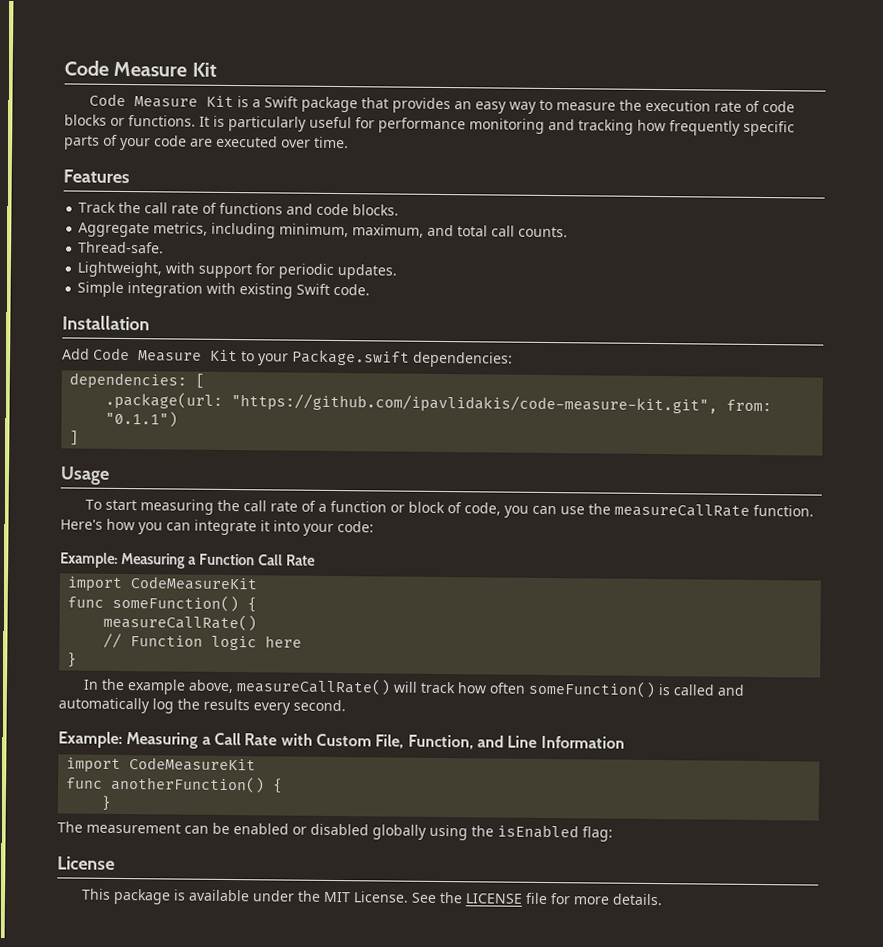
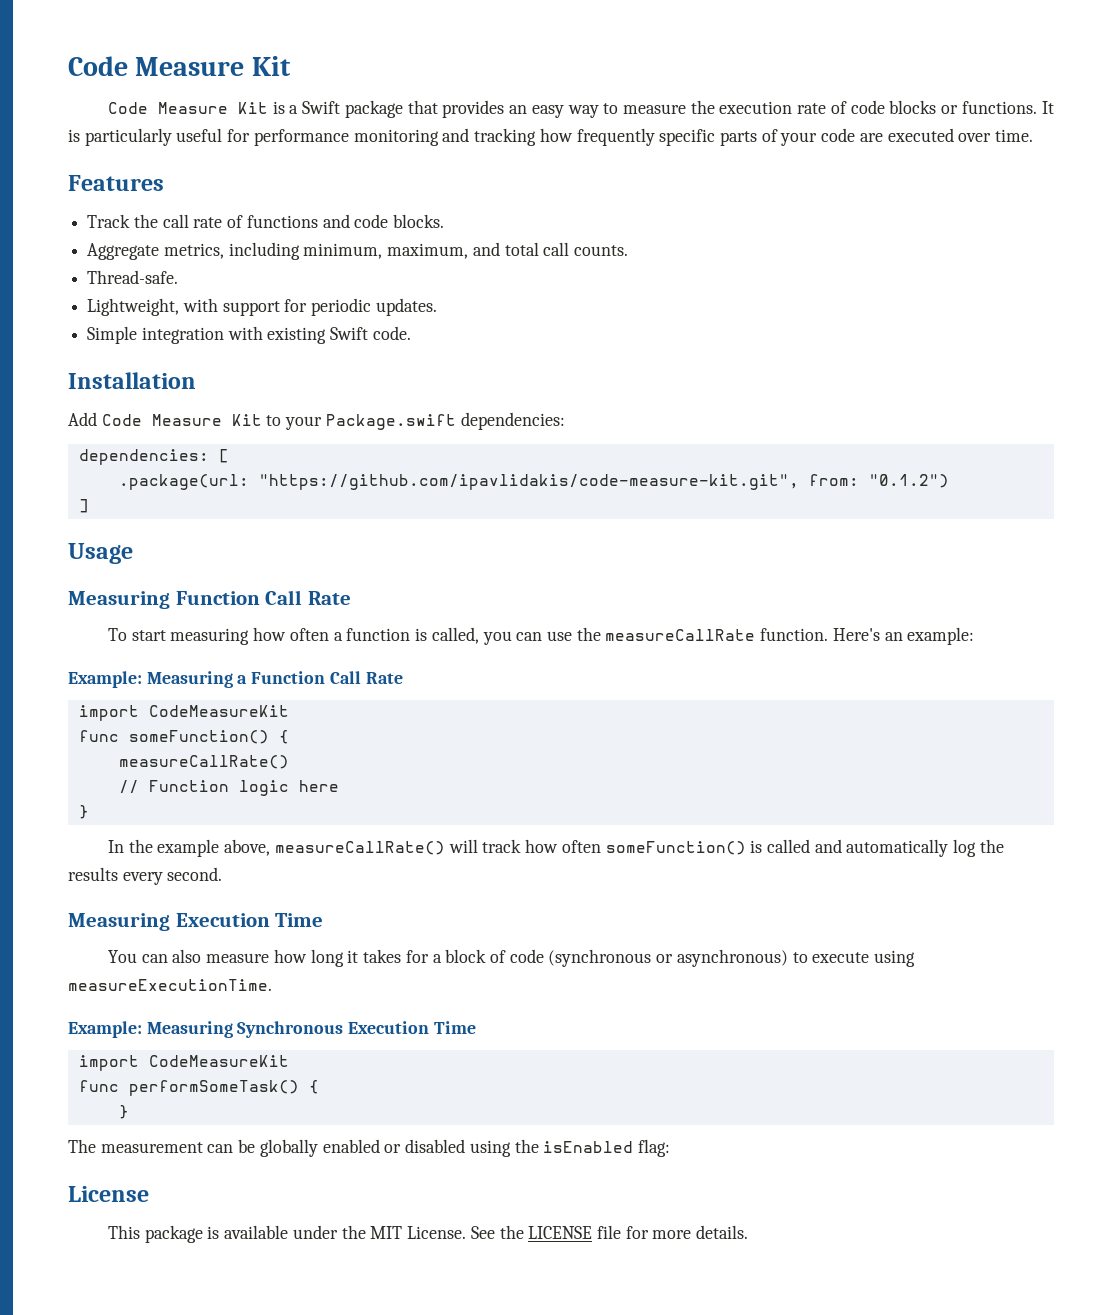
[105,410,179,428] "0.1.1") -> [868,474,949,488] "0.1.2")
(110, 475) none -> [68,590,351,609] // Measuring Function Call Rate
[216,499,501,516] the call rate of a function or block of code, -> [253,627,479,644] how often a function is called,
[106,518,374,536] how you can integrate it into your code: -> [884,627,975,645] an example:
[58,731,625,750] [66,757,257,772] [66,775,266,794] Example: Measuring a Call Rate with Custom File, Function, and Line Information // import CodeMeasureKit // func anotherFunction() -> [68,913,324,931] [108,949,916,967] [68,979,272,991] [68,1021,476,1038] [78,1055,289,1071] [78,1080,299,1096] Measuring Execution Time // You can also measure how long it takes for a block of code (synchronous or asynchronous) to execute using measureExecutionTime. // Example: Measuring Synchronous Execution Time // import CodeMeasureKit // func performSomeTask()
(230, 828) none -> [259,1139,318,1157] globally
[372,824,427,840] globally -> (466, 1146) none

